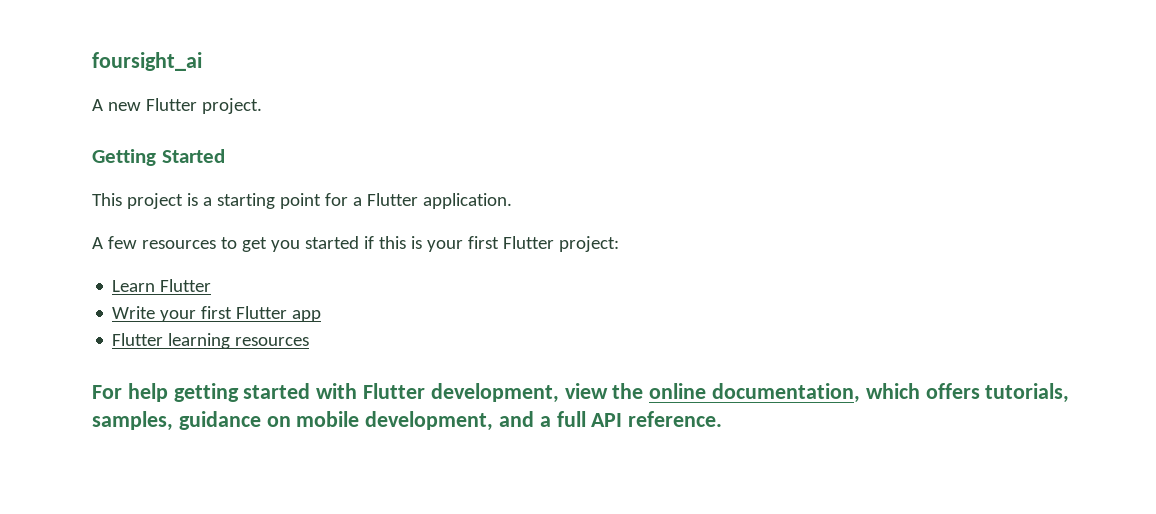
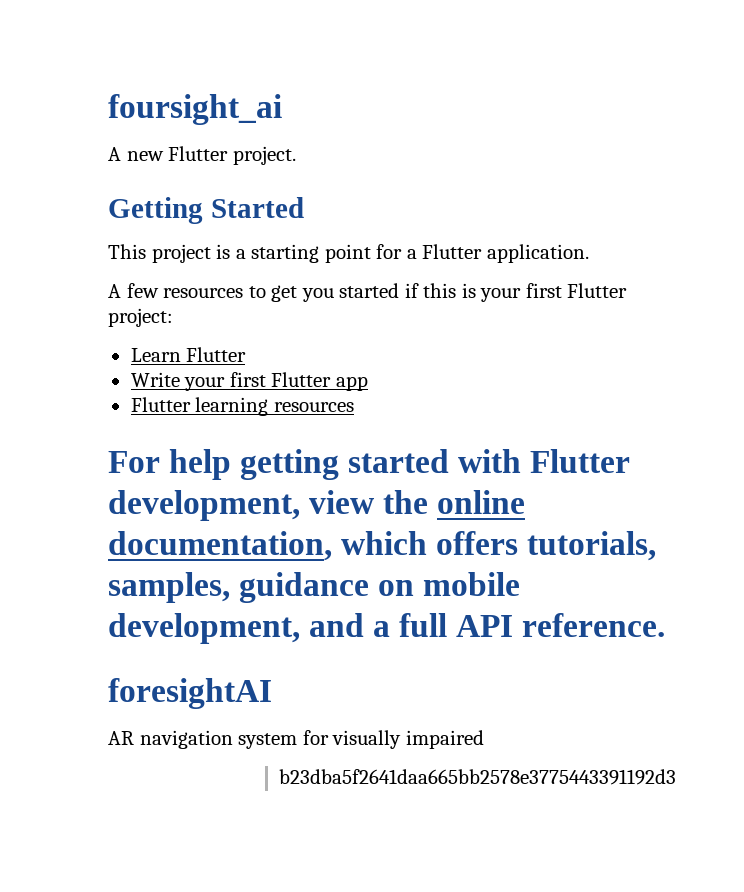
(723, 419) none -> [108,678,272,709] [108,730,484,749] [279,769,676,785] // foresightAI // AR navigation system for visually impaired // b23dba5f2641daa665bb2578e3775443391192d3

